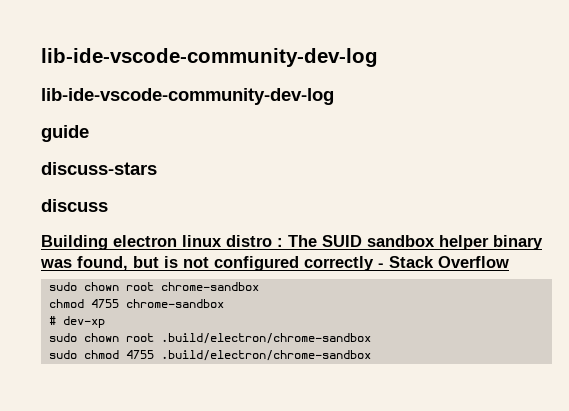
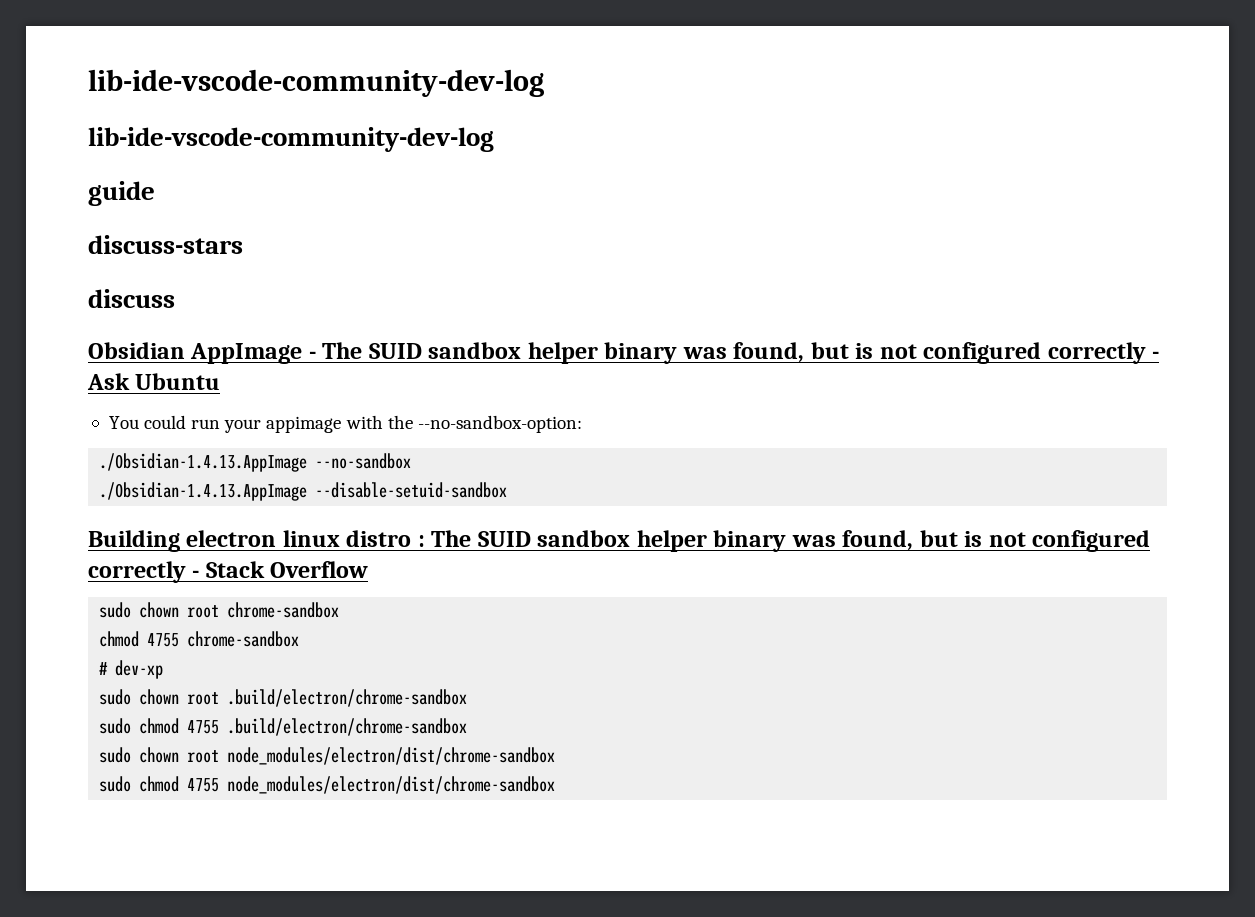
(108, 205) none -> [88,342,1160,364] [87,373,221,390] [108,415,582,433] [99,453,412,472] [99,482,508,501] // Obsidian AppImage - The SUID sandbox helper binary was found, but is not configured correctly - Ask Ubuntu // You could run your appimage with the --no-sandbox-option: // ./Obsidian-1.4.13.AppImage --no-sandbox // ./Obsidian-1.4.13.AppImage --disable-setuid-sandbox
(371, 355) none -> [99,747,556,765] [99,776,556,794] // sudo chown root node_modules/electron/dist/chrome-sandbox // sudo chmod 4755 node_modules/electron/dist/chrome-sandbox

